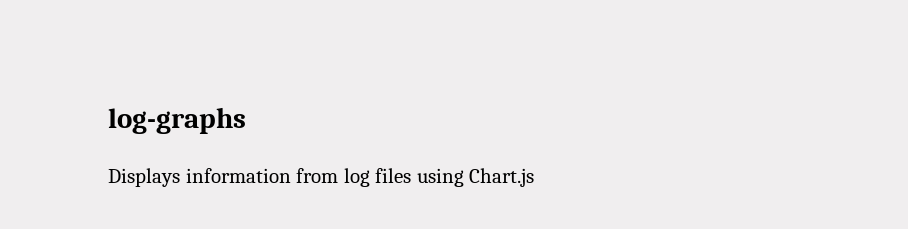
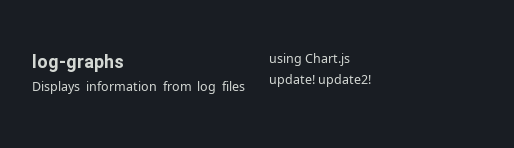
(535, 177) none -> [269,74,372,87] // update! update2!

